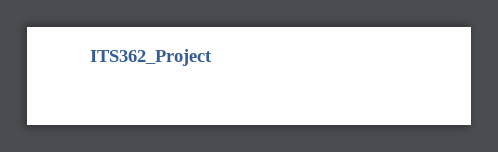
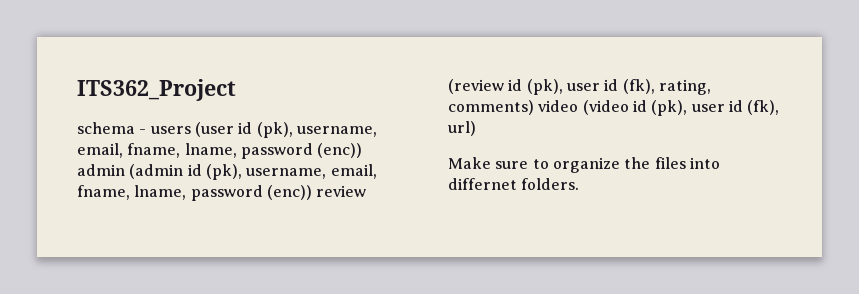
(212, 57) none -> [77,122,377,138] [77,143,363,159] [77,164,377,180] [77,185,367,201] [448,79,711,95] [448,100,780,116] [448,121,476,136] [448,157,720,173] [448,178,580,190] // schema - users (user id (pk), username, email, fname, lname, password (enc)) admin (admin id (pk), username, email, fname, lname, password (enc)) review (review id (pk), user id (fk), rating, comments) video (video id (pk), user id (fk), url) // Make sure to organize the files into differnet folders.

